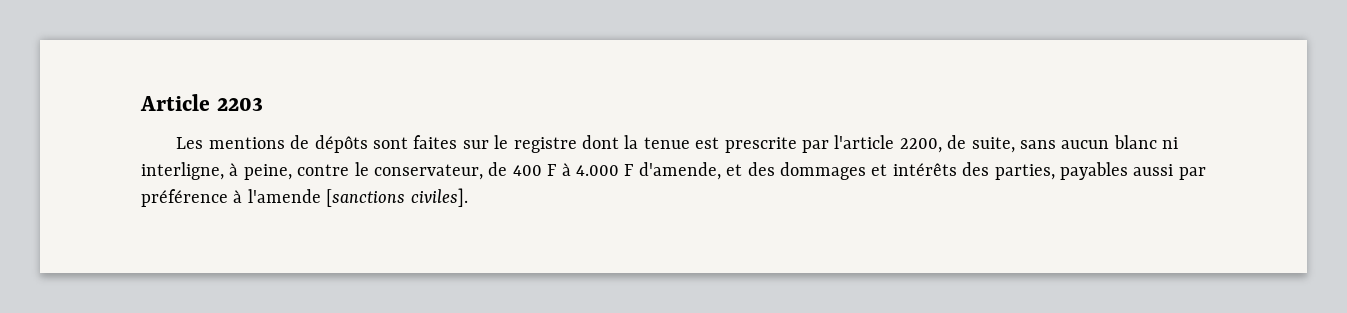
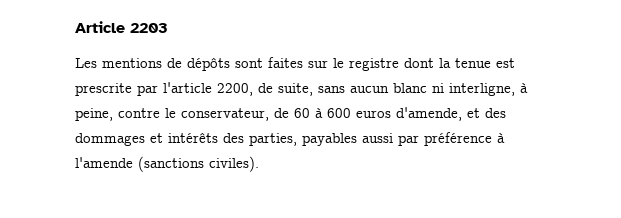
[512,163,634,176] 400 F à 4.000 F -> [294,108,391,118] 60 à 600 euros
[326,188,468,207] [sanctions civiles]. -> [138,156,259,172] (sanctions civiles).

